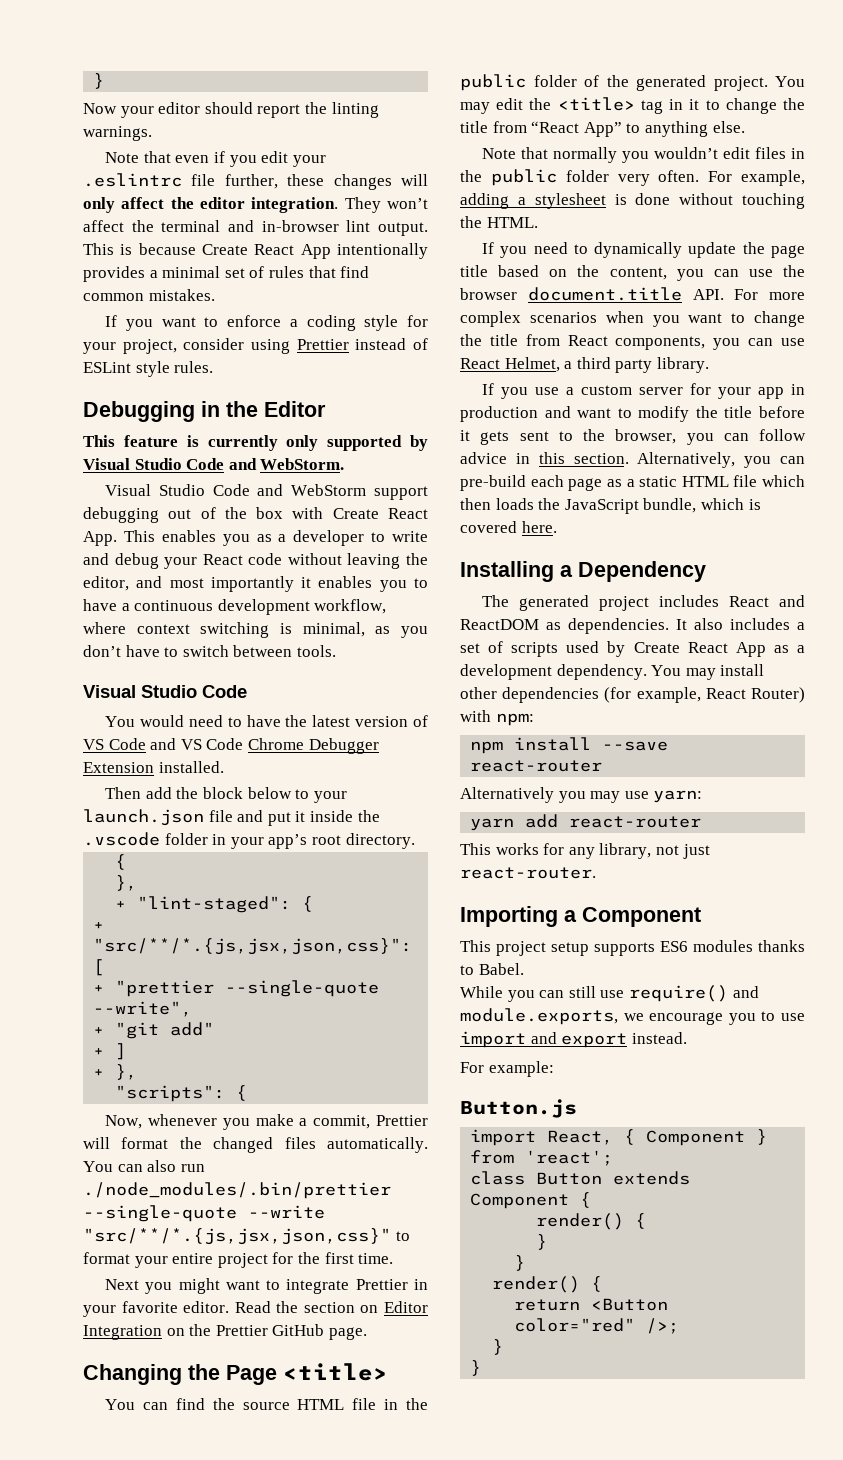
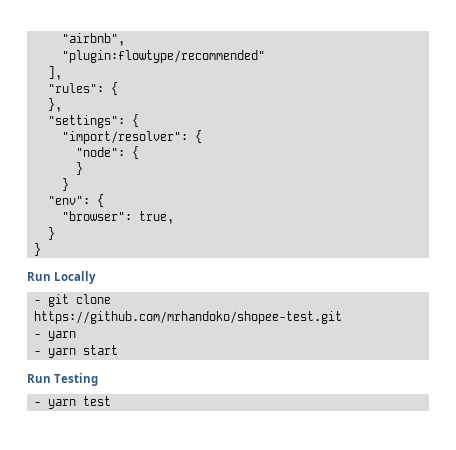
[93,73,105,89] [83,102,379,118] [83,126,152,141] [105,151,326,167] [83,173,428,190] [83,197,428,213] [83,220,428,236] [83,243,428,259] [83,266,370,282] [83,289,215,301] [105,315,428,331] [83,338,428,354] [83,361,214,377] [83,401,326,422] [83,435,428,451] [83,458,345,470] [105,484,428,500] [83,507,428,523] [83,530,428,546] [83,553,428,569] [83,576,428,592] [83,599,387,615] [83,622,428,638] [83,645,336,657] [83,685,247,698] [105,715,428,727] [83,738,379,754] [83,761,224,773] [105,787,347,803] [83,809,380,826] [83,832,415,849] } // Now your editor should report the linting warnings. // Note that even if you edit your .eslintrc file further, these changes will only affect the editor integration. They won’t affect the terminal and in-browser lint output. This is because Create React App intentionally provides a minimal set of rules that find common mistakes. // If you want to enforce a coding style for your project, consider using Prettier instead of ESLint style rules. // Debugging in the Editor // This feature is currently only supported by Visual Studio Code and WebStorm. // Visual Studio Code and WebStorm support debugging out of the box with Create React App. This enables you as a developer to write and debug your React code without leaving the editor, and most importantly it enables you to have a continuous development workflow, where context switching is minimal, as you don’t have to switch between tools. // Visual Studio Code // You would need to have the latest version of VS Code and VS Code Chrome Debugger Extension installed. // Then add the block below to your launch.json file and put it inside the .vscode folder in your app’s root directory. // -> [61,33,125,46] [61,50,265,63] [47,66,62,80] [47,83,104,93] "airbnb", // "plugin:flowtype/recommended" // ], // "rules":
[115,896,314,913] [93,922,105,930] [93,938,413,955] [93,959,105,976] [93,980,380,997] [93,1001,193,1017] [93,1022,215,1039] [93,1043,127,1060] [93,1064,138,1080] [115,1085,248,1102] [105,1114,428,1130] [83,1137,428,1153] [83,1160,205,1172] [83,1182,391,1199] [83,1205,325,1222] [83,1228,410,1245] [83,1252,394,1268] [105,1278,428,1294] [83,1301,428,1317] [83,1324,367,1340] [83,1363,388,1385] [105,1398,428,1410] [460,74,805,91] [460,97,805,114] [460,121,745,137] [482,147,805,163] [460,169,805,186] [460,193,805,209] [460,216,538,228] [482,242,805,258] [460,265,805,281] [460,287,805,301] [460,311,805,327] [460,334,805,350] [460,357,709,373] [482,383,805,399] [460,406,805,422] [460,429,806,445] [460,452,805,468] [460,475,805,491] [460,498,761,514] [460,521,557,533] [460,561,706,582] [482,595,805,611] [460,618,805,634] [460,641,805,657] [460,664,765,680] [460,687,805,703] [460,710,534,726] [470,737,669,754] [470,760,603,772] [460,787,703,803] [470,814,702,831] [460,843,710,859] [460,867,596,879] [460,906,701,927] [460,940,805,956] [460,963,524,975] [460,985,759,1002] [460,1008,805,1025] [460,1031,687,1048] [460,1061,554,1077] [460,1099,577,1118] [470,1129,768,1146] [470,1150,614,1166] [470,1171,691,1185] [470,1192,592,1209] [536,1213,625,1230] + "lint-staged": { // + "src/**/*.{js,jsx,json,css}": [ // + "prettier --single-quote --write", // + "git add" // + ] // + }, // "scripts": { // Now, whenever you make a commit, Prettier will format the changed files automatically. You can also run ./node_modules/.bin/prettier --single-quote --write "src/**/*.{js,jsx,json,css}" to format your entire project for the first time. // Next you might want to integrate Prettier in your favorite editor. Read the section on Editor Integration on the Prettier GitHub page. // Changing the Page <title> // You can find the source HTML file in the public folder of the generated project. You may edit the <title> tag in it to change the title from “React App” to anything else. // Note that normally you wouldn’t edit files in the public folder very often. For example, adding a stylesheet is done without touching the HTML. // If you need to dynamically update the page title based on the content, you can use the browser document.title API. For more complex scenarios when you want to change the title from React components, you can use React Helmet, a third party library. // If you use a custom server for your app in production and want to modify the title before it gets sent to the browser, you can follow advice in this section. Alternatively, you can pre-build each page as a static HTML file which then loads the JavaScript bundle, which is covered here. // Installing a Dependency // The generated project includes React and ReactDOM as dependencies. It also includes a set of scripts used by Create React App as a development dependency. You may install other dependencies (for example, React Router) with npm: // npm install --save react-router // Alternatively you may use yarn: // yarn add react-router // This works for any library, not just react-router. // Importing a Component // This project setup supports ES6 modules thanks to Babel. // While you can still use require() and module.exports, we encourage you to use import and export instead. // For example: // Button.js // import React, { Component } from 'react'; // class Button extends Component { // render() -> [47,114,139,128] [61,130,202,144] [75,147,125,157] "settings": { // "import/resolver": { // "node":
[492,1276,603,1293] [514,1298,669,1311] [514,1318,680,1334] [492,1339,504,1355] [470,1360,482,1376] render() { // return <Button color="red" />; // } // } -> [47,194,104,207] [61,211,174,224] [47,227,55,240] [33,243,41,256] [27,271,97,284] [33,294,111,307] [33,311,342,324] [33,331,76,341] [33,345,118,358] [27,373,99,386] [33,396,111,409] "env": { // "browser": true, // } // } // Run Locally // - git clone https://github.com/mrhandoko/shopee-test.git // - yarn // - yarn start // Run Testing // - yarn test

